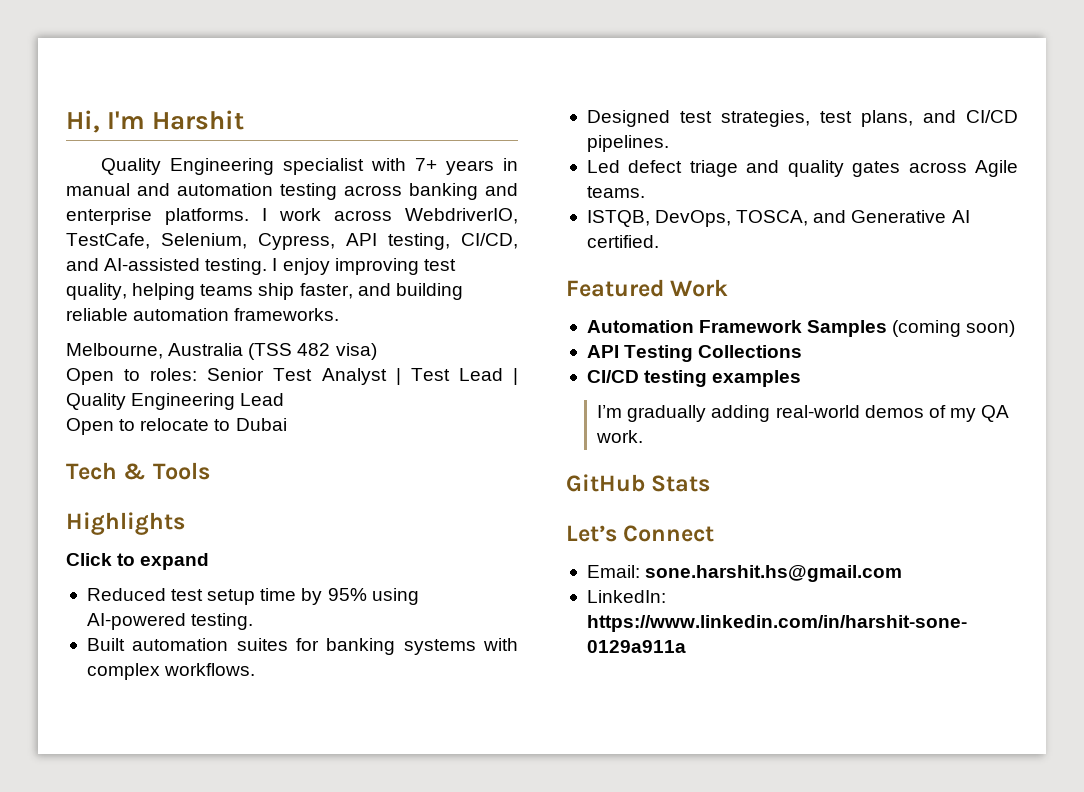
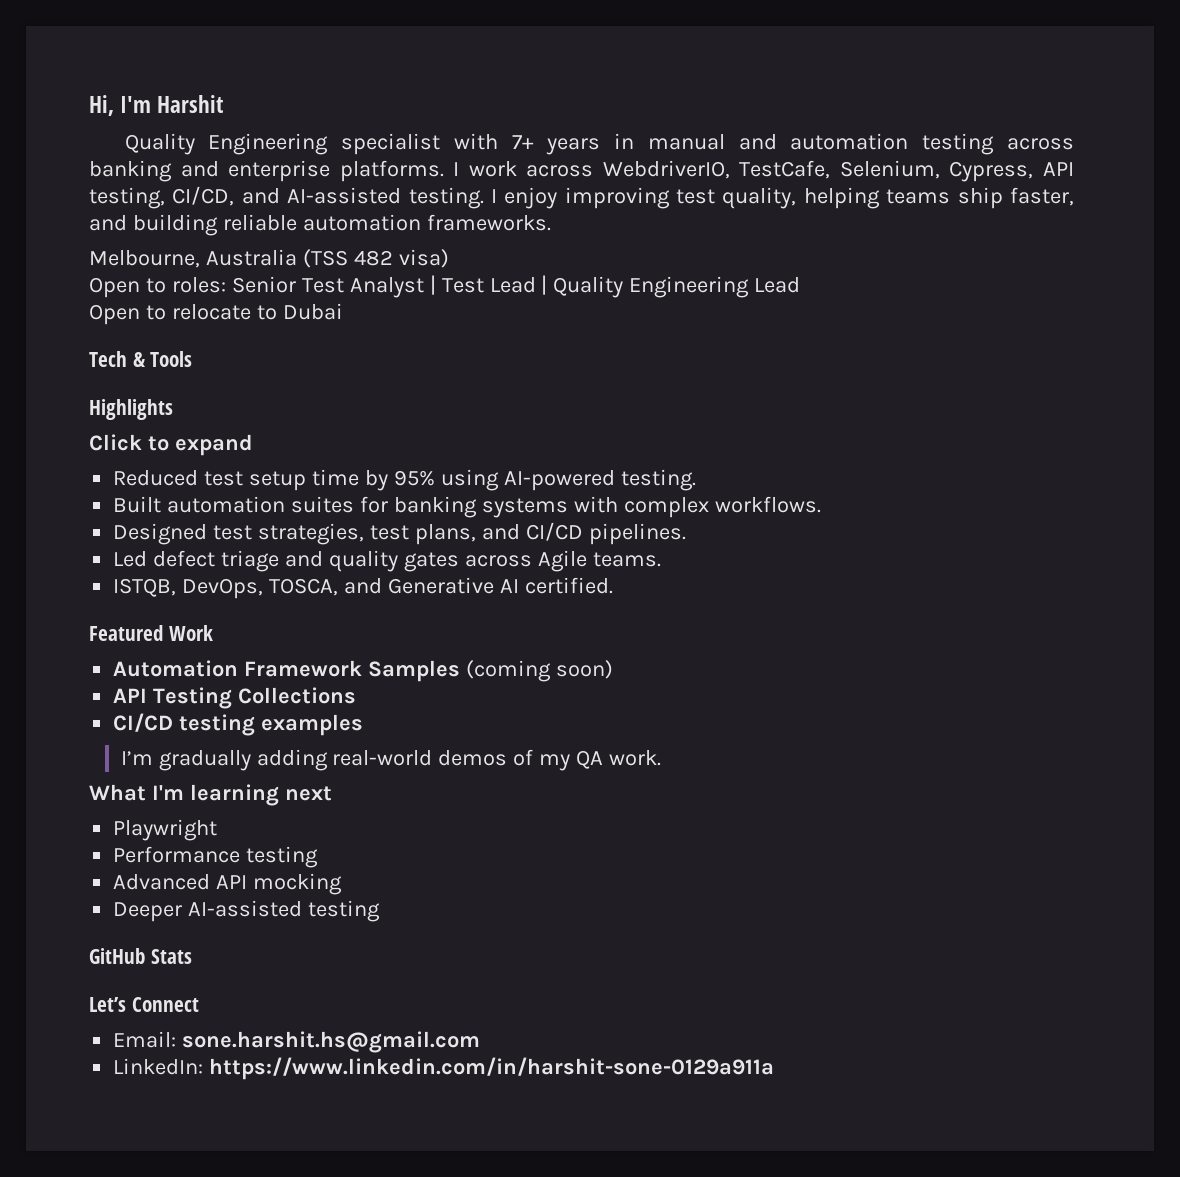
(644, 436) none -> [89,784,332,806] [113,819,218,841] [113,846,319,868] [113,873,343,895] [113,900,381,922] // What I'm learning next // Playwright // Performance testing // Advanced API mocking // Deeper AI-assisted testing

